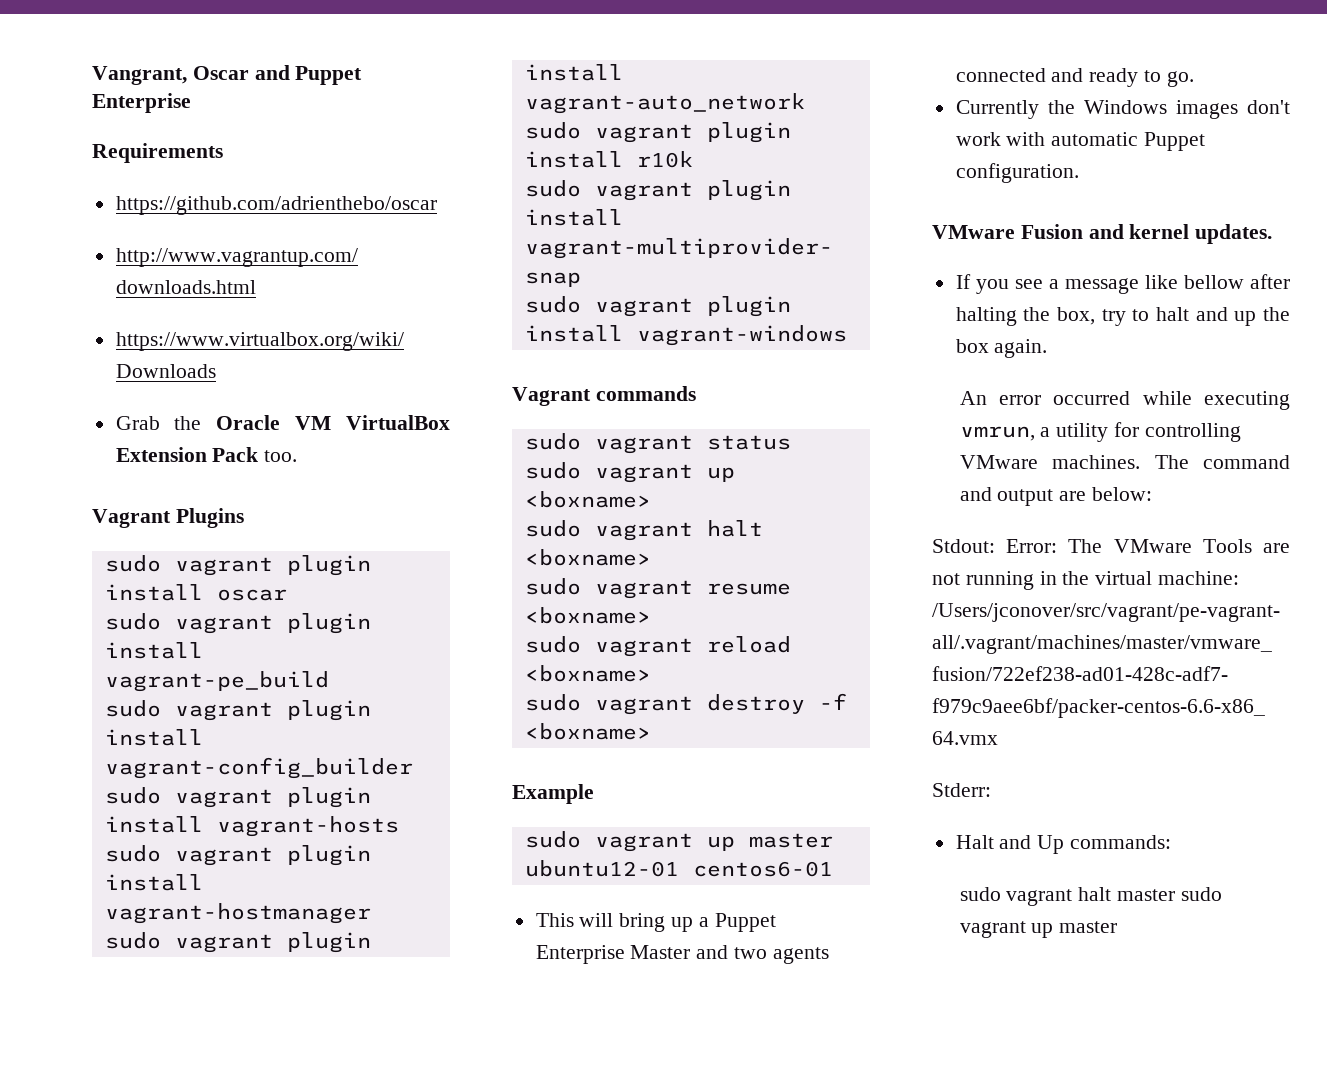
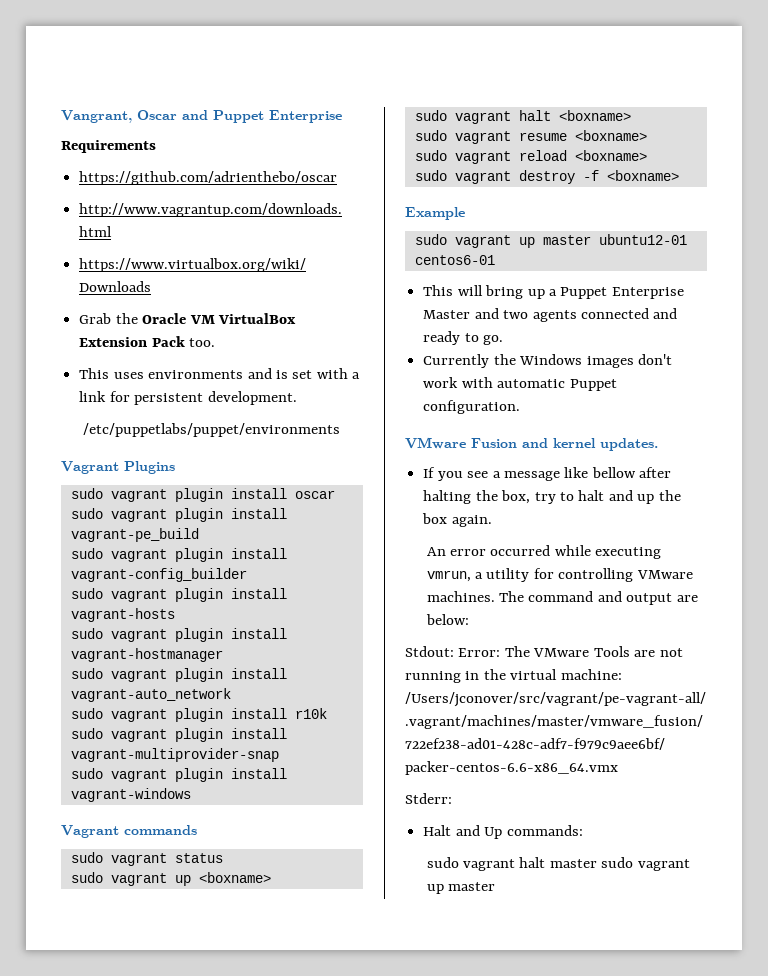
(298, 456) none -> [79,368,361,379] [79,391,297,405] [82,423,340,437] // This uses environments and is set with a link for persistent development. // /etc/puppetlabs/puppet/environments

